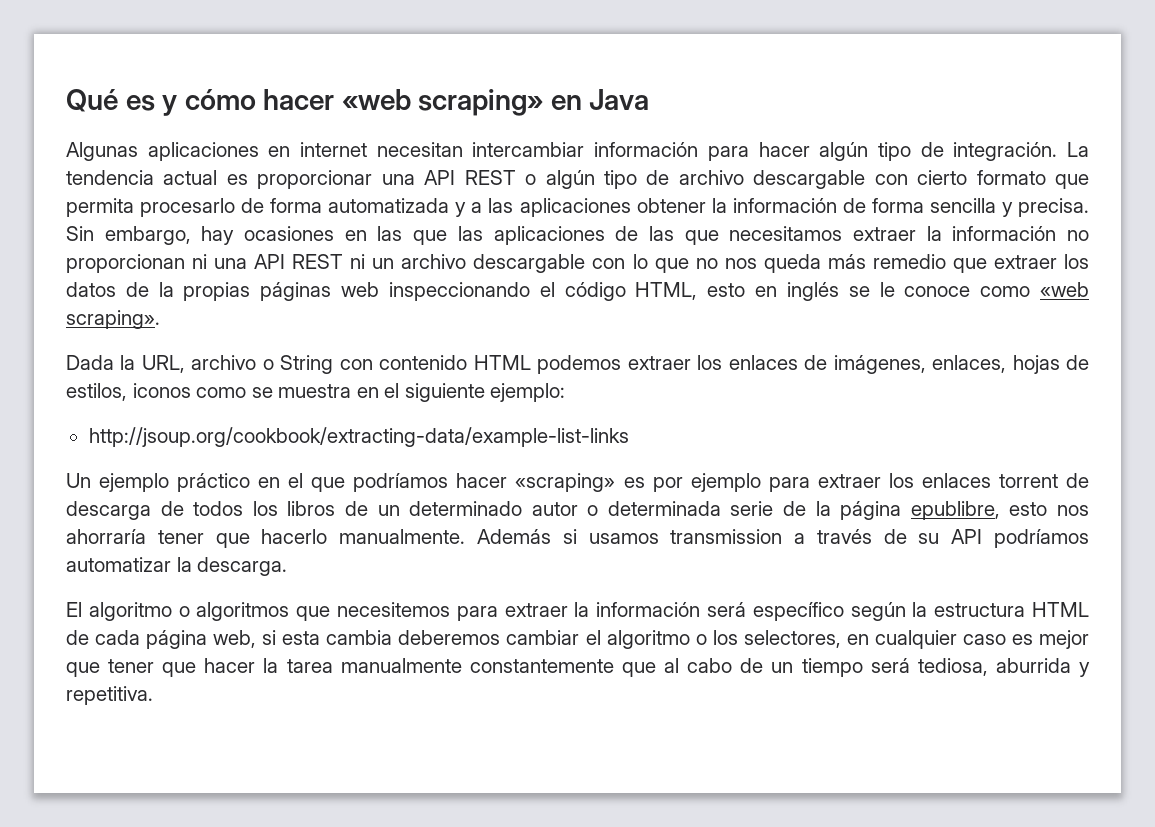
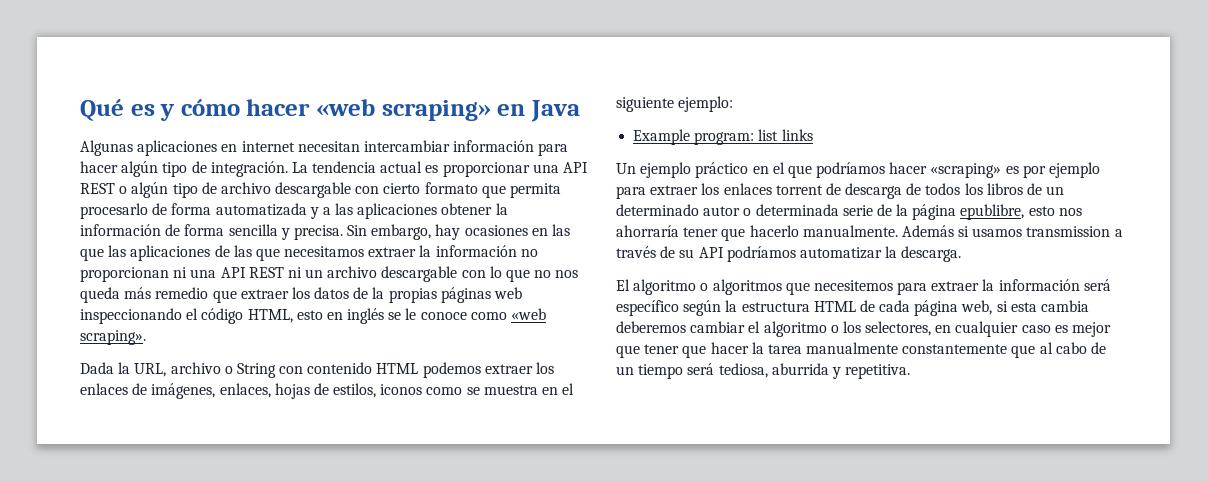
[88,427,629,447] http://jsoup.org/cookbook/extracting-data/example-list-links -> [633,129,813,145] Example program: list links

